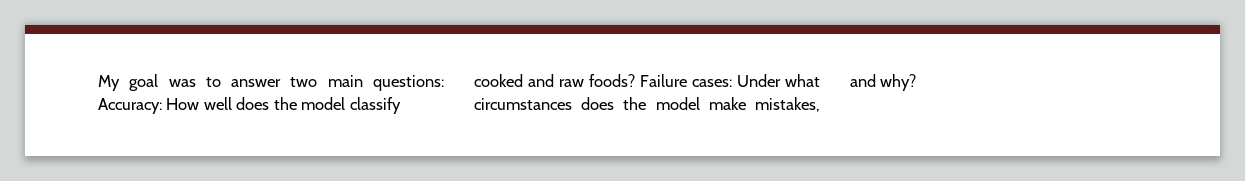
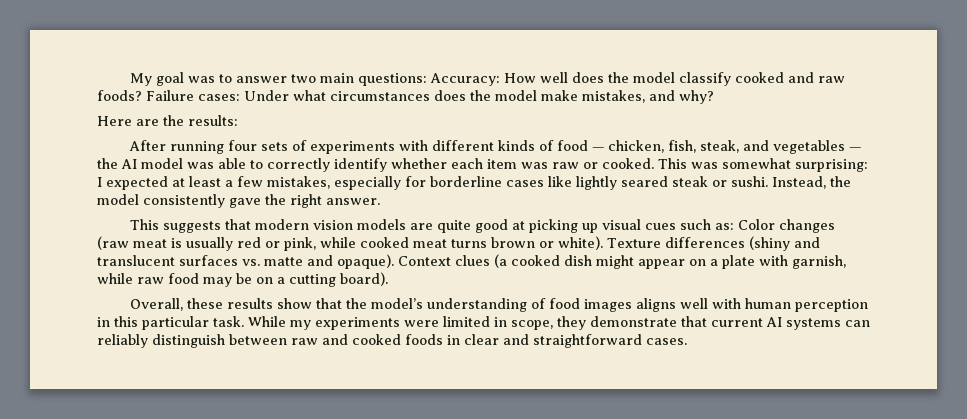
(917, 82) none -> [97,115,238,126] [129,140,862,154] [97,158,868,172] [97,176,851,190] [97,194,380,208] [130,219,836,233] [97,236,820,251] [97,254,846,269] [97,272,388,287] [130,298,869,312] [97,316,870,330] [97,334,687,348] // Here are the results: // After running four sets of experiments with different kinds of food — chicken, fish, steak, and vegetables — the AI model was able to correctly identify whether each item was raw or cooked. This was somewhat surprising: I expected at least a few mistakes, especially for borderline cases like lightly seared steak or sushi. Instead, the model consistently gave the right answer. // This suggests that modern vision models are quite good at picking up visual cues such as: Color changes (raw meat is usually red or pink, while cooked meat turns brown or white). Texture differences (shiny and translucent surfaces vs. matte and opaque). Context clues (a cooked dish might appear on a plate with garnish, while raw food may be on a cutting board). // Overall, these results show that the model’s understanding of food images aligns well with human perception in this particular task. While my experiments were limited in scope, they demonstrate that current AI systems can reliably distinguish between raw and cooked foods in clear and straightforward cases.

